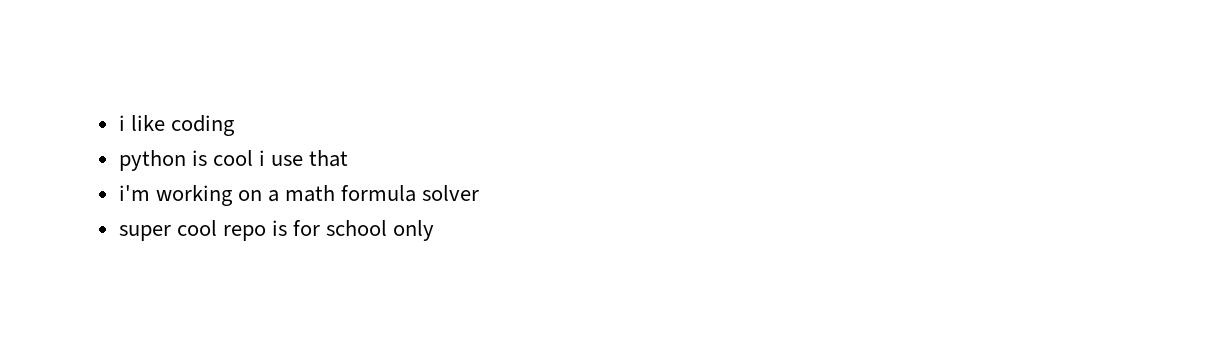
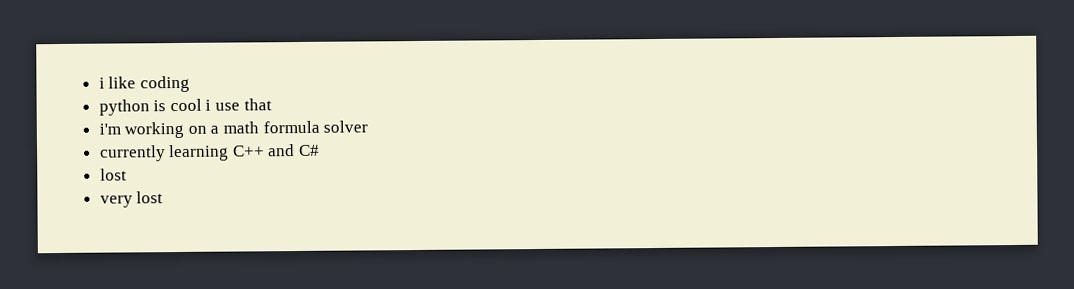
[118,220,435,241] super cool repo is for school only -> [98,144,321,162] [99,168,127,181] [99,191,164,208] currently learning C++ and C# // lost // very lost

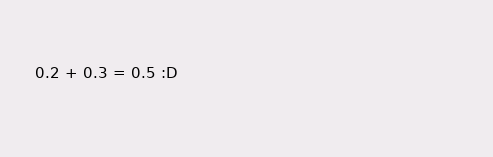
[98,75,190,93] [98,98,272,116] [98,120,369,139] [98,144,321,162] [99,168,127,181] [99,191,164,208] i like coding // python is cool i use that // i'm working on a math formula solver // currently learning C++ and C# // lost // very lost -> [35,67,178,78] 0.2 + 0.3 = 0.5 :D

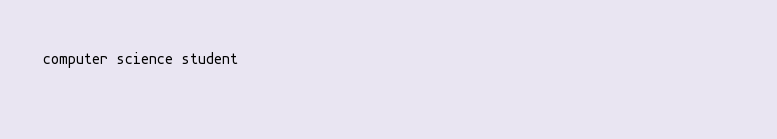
[35,67,178,78] 0.2 + 0.3 = 0.5 :D -> [43,52,238,68] computer science student

